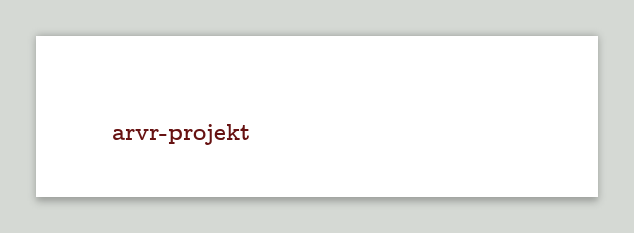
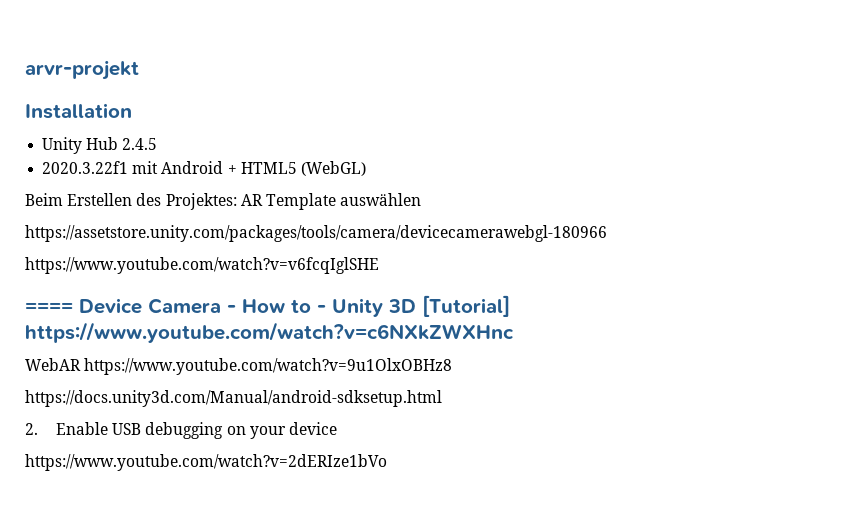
(250, 134) none -> [25,103,132,119] [42,137,158,154] [42,161,366,176] [25,193,422,210] [25,225,607,242] [25,257,379,274] [25,295,510,317] [25,322,514,343] [25,358,453,375] [25,390,442,407] [25,422,337,439] [25,454,387,471] // Installation // Unity Hub 2.4.5 // 2020.3.22f1 mit Android + HTML5 (WebGL) // Beim Erstellen des Projektes: AR Template auswählen // https://assetstore.unity.com/packages/tools/camera/devicecamerawebgl-180966 // https://www.youtube.com/watch?v=v6fcqIglSHE // ==== Device Camera - How to - Unity 3D [Tutorial] https://www.youtube.com/watch?v=c6NXkZWXHnc // WebAR https://www.youtube.com/watch?v=9u1OlxOBHz8 // https://docs.unity3d.com/Manual/android-sdksetup.html // 2. Enable USB debugging on your device // https://www.youtube.com/watch?v=2dERIze1bVo

